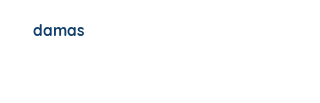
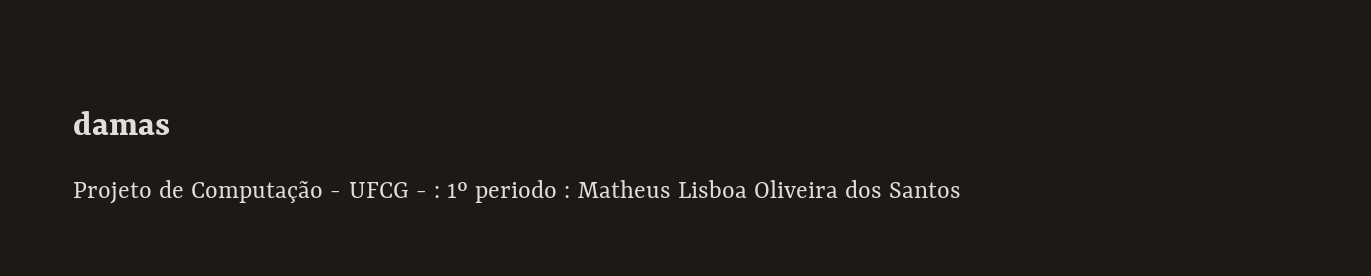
(84, 30) none -> [73,180,962,204] // Projeto de Computação - UFCG - : 1º periodo : Matheus Lisboa Oliveira dos Santos

